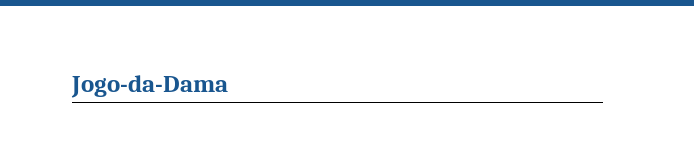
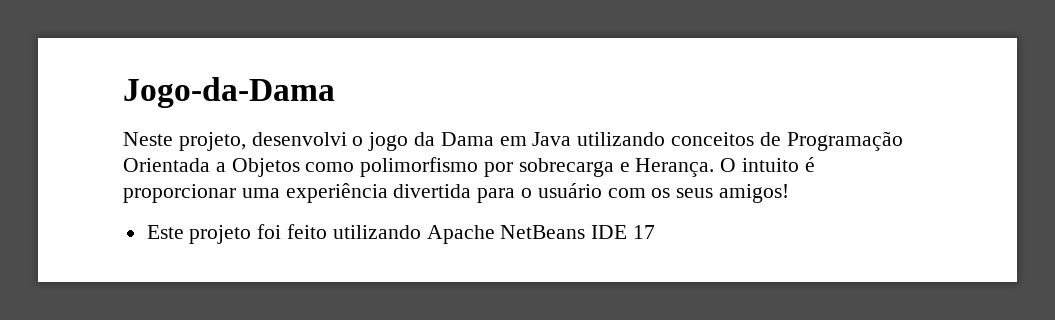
(228, 86) none -> [123,131,903,151] [123,157,815,177] [123,183,790,203] [146,224,656,244] // Neste projeto, desenvolvi o jogo da Dama em Java utilizando conceitos de Programação Orientada a Objetos como polimorfismo por sobrecarga e Herança. O intuito é proporcionar uma experiência divertida para o usuário com os seus amigos! // Este projeto foi feito utilizando Apache NetBeans IDE 17

